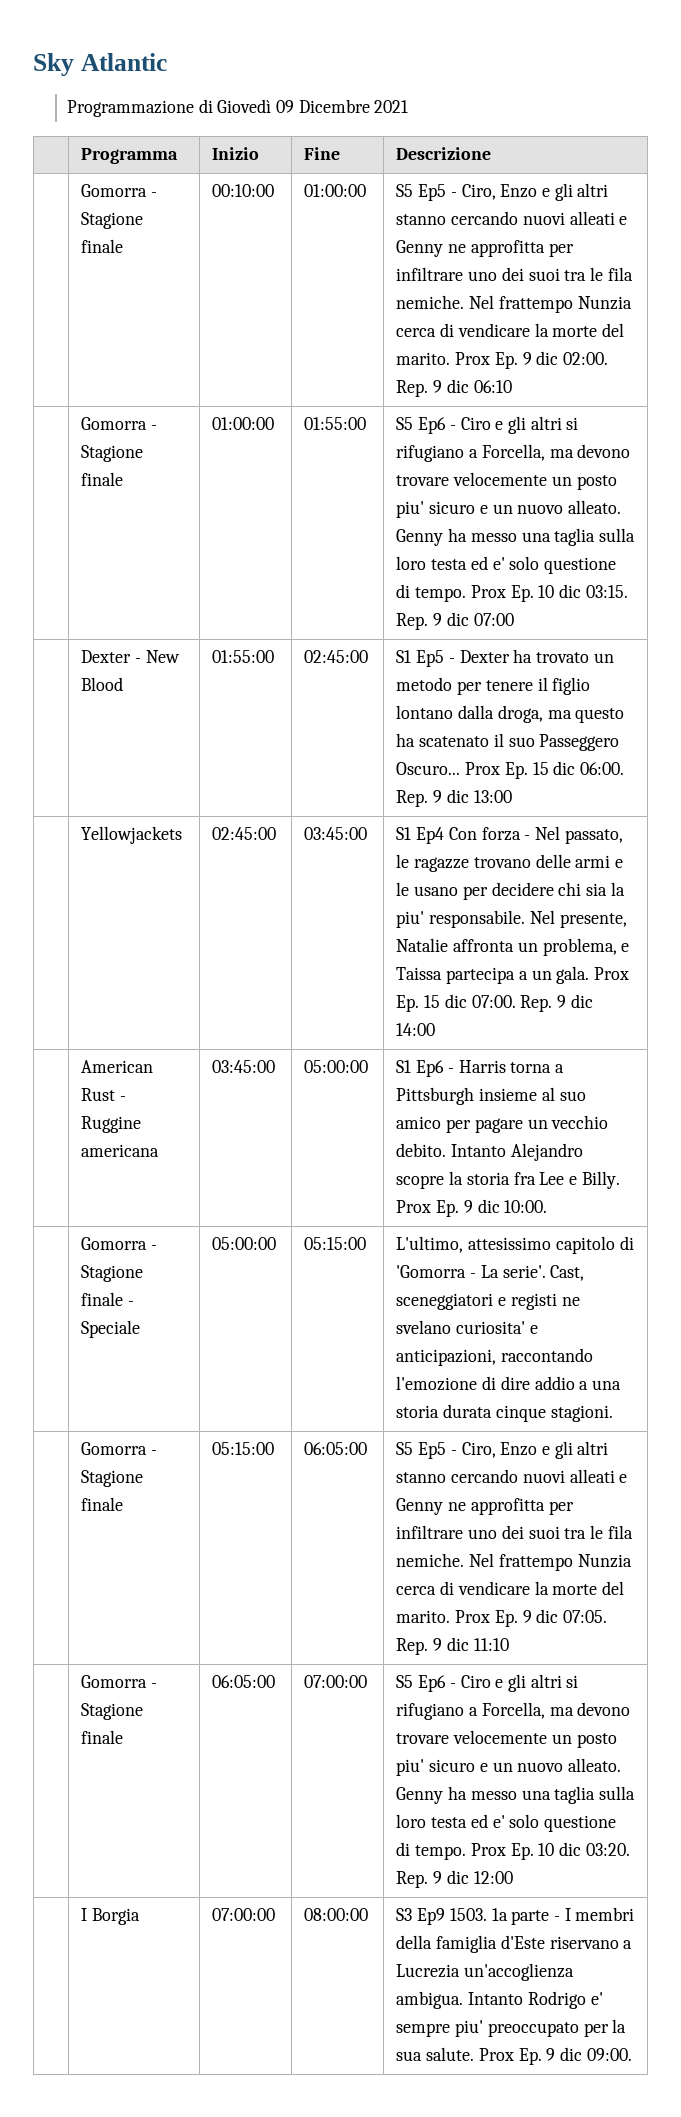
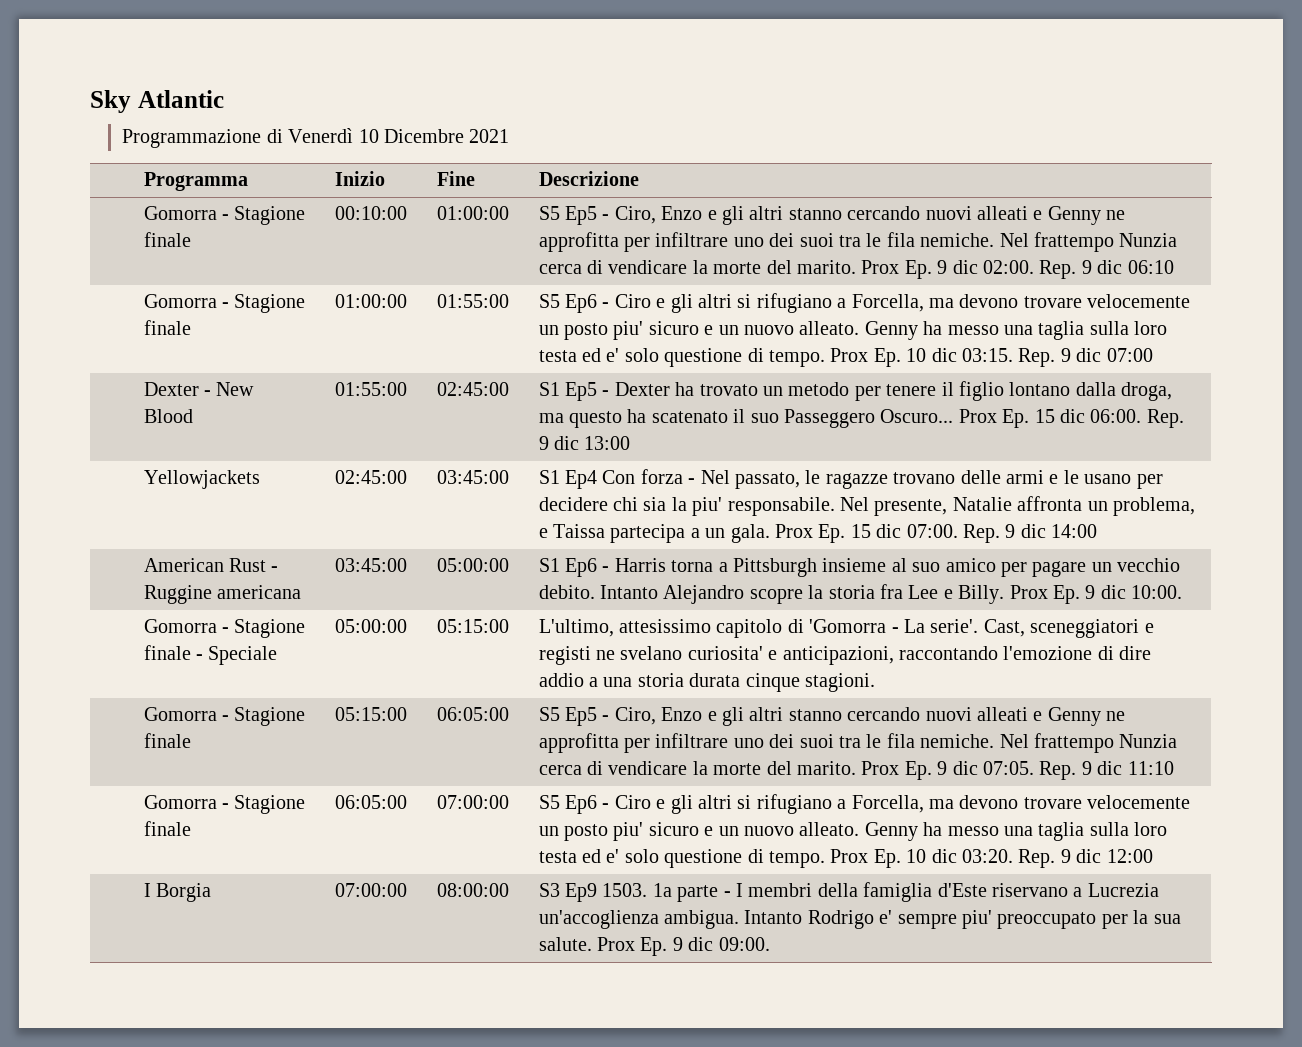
[217,99,295,113] Giovedì 09 -> [288,128,379,143] Venerdì 10

